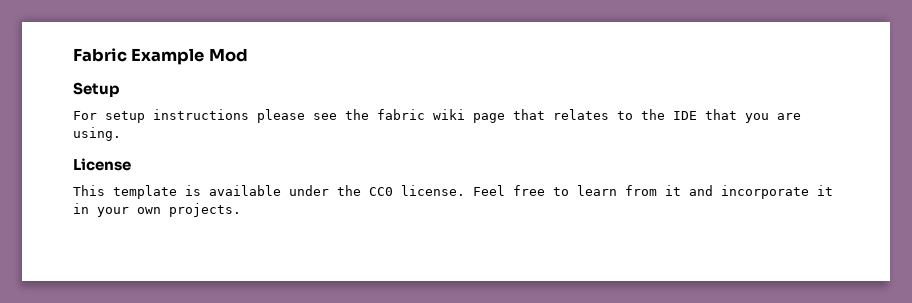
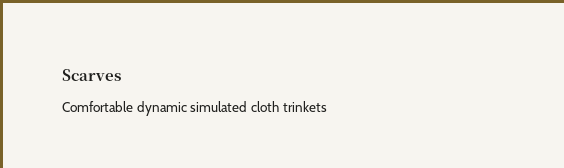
[73,48,248,65] [73,82,120,97] [73,109,801,123] [73,127,121,141] [73,158,131,171] [73,185,833,199] [73,203,241,217] Fabric Example Mod // Setup // For setup instructions please see the fabric wiki page that relates to the IDE that you are using. // License // This template is available under the CC0 license. Feel free to learn from it and incorporate it in your own projects. -> [62,69,121,81] [62,101,327,116] Scarves // Comfortable dynamic simulated cloth trinkets

